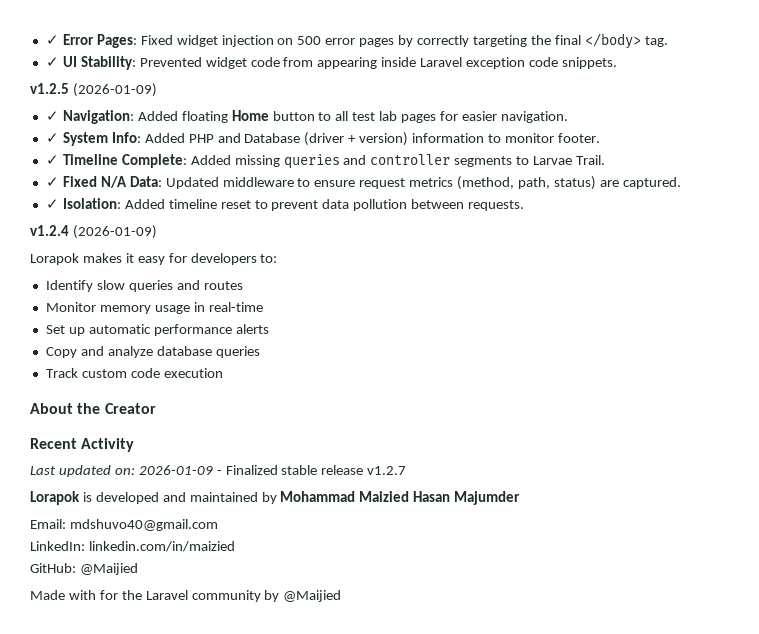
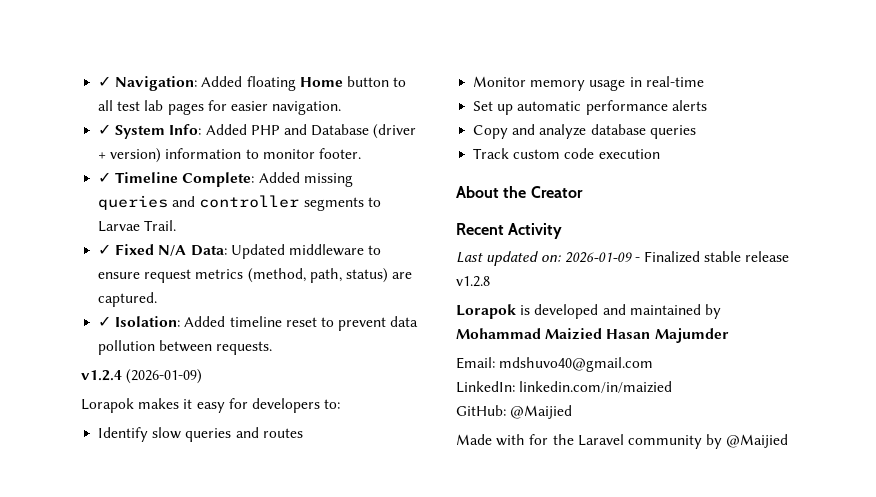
[45,33,668,49] [45,56,617,70] [30,83,157,97] [45,111,59,121] ✓ Error Pages: Fixed widget injection on 500 error pages by correctly targeting the final </body> tag. // ✓ UI Stability: Prevented widget code from appearing inside Laravel exception code snippets. // v1.2.5 (2026-01-09) // ✓ -> [98,76,112,87] ✓
[367,466,407,475] v1.2.7 -> [456,276,490,287] v1.2.8

